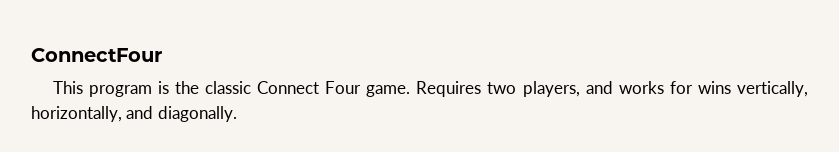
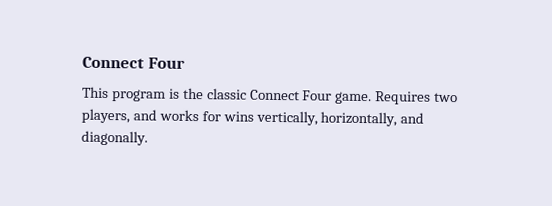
[31,48,162,62] ConnectFour -> [82,56,185,69] Connect Four

